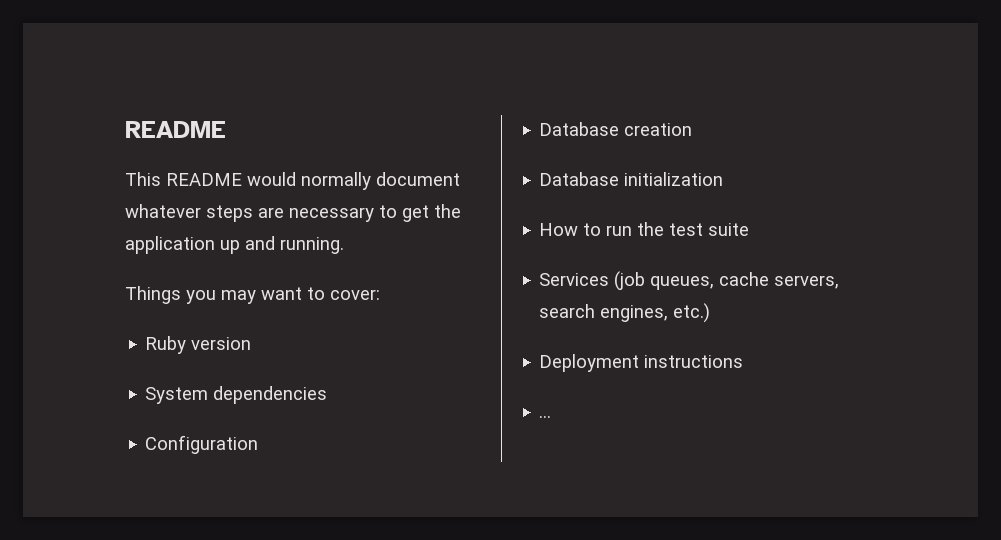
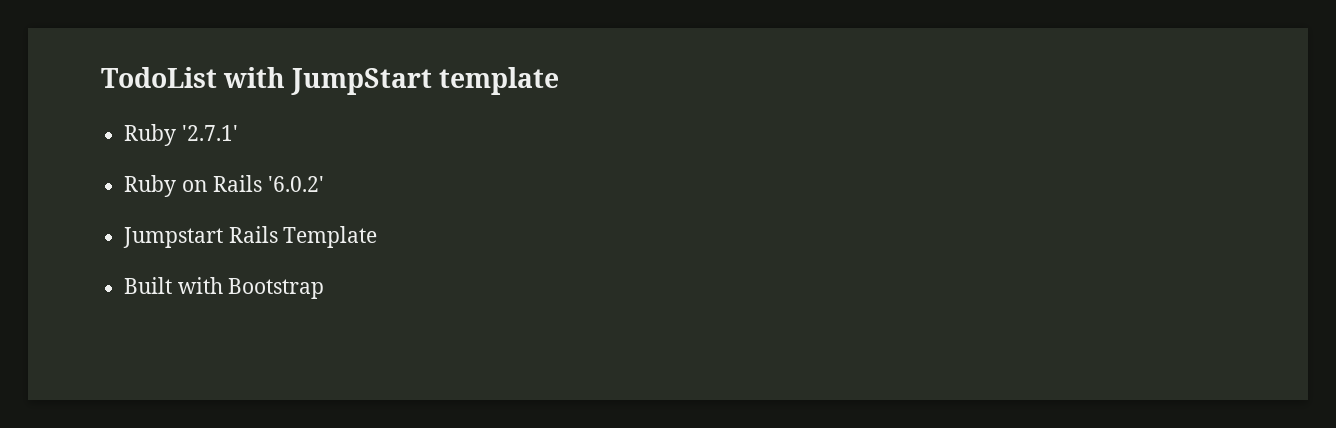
[125,121,226,138] [125,172,460,190] [125,204,461,222] [125,236,344,254] [125,286,380,304] [145,336,252,354] [145,386,328,404] [145,435,259,454] [539,122,693,136] [539,172,724,186] [539,222,750,236] [539,271,840,291] [539,303,711,323] [539,354,744,372] [539,415,552,418] README // This README would normally document whatever steps are necessary to get the application up and running. // Things you may want to cover: // Ruby version // System dependencies // Configuration // Database creation // Database initialization // How to run the test suite // Services (job queues, cache servers, search engines, etc.) // Deployment instructions // ... -> [101,67,560,95] [124,124,238,146] [124,175,325,197] [123,226,378,248] [124,277,325,299] TodoList with JumpStart template // Ruby '2.7.1' // Ruby on Rails '6.0.2' // Jumpstart Rails Template // Built with Bootstrap

